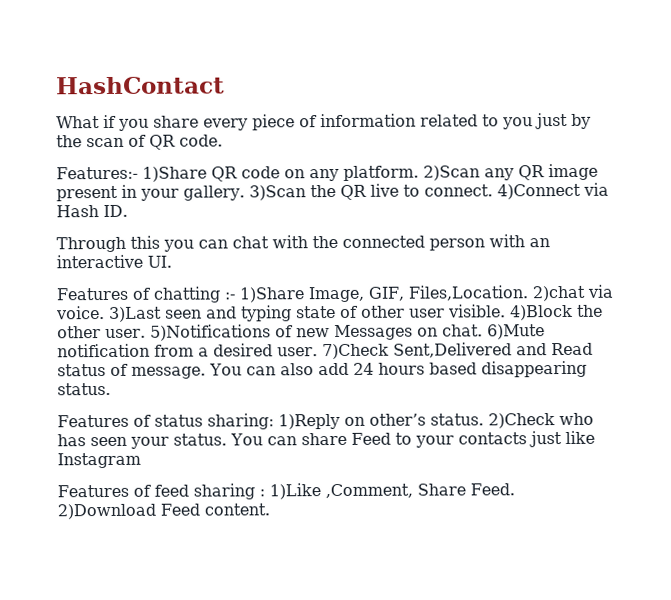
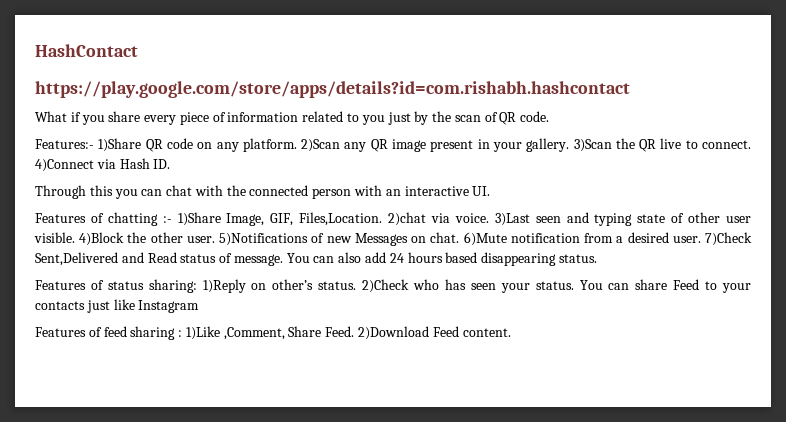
(225, 85) none -> [35,81,630,98] // https://play.google.com/store/apps/details?id=com.rishabh.hashcontact

